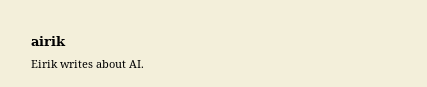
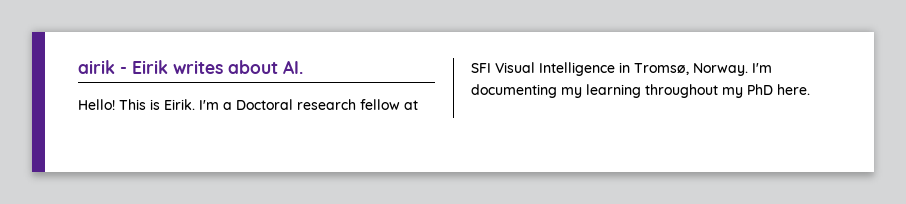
(66, 41) // -> [120,66,127,74] -
(144, 64) none -> [78,99,418,110] [471,62,772,76] [471,84,810,98] // Hello! This is Eirik. I'm a Doctoral research fellow at SFI Visual Intelligence in Tromsø, Norway. I'm documenting my learning throughout my PhD here.

